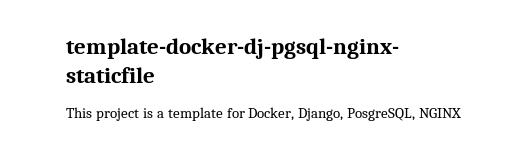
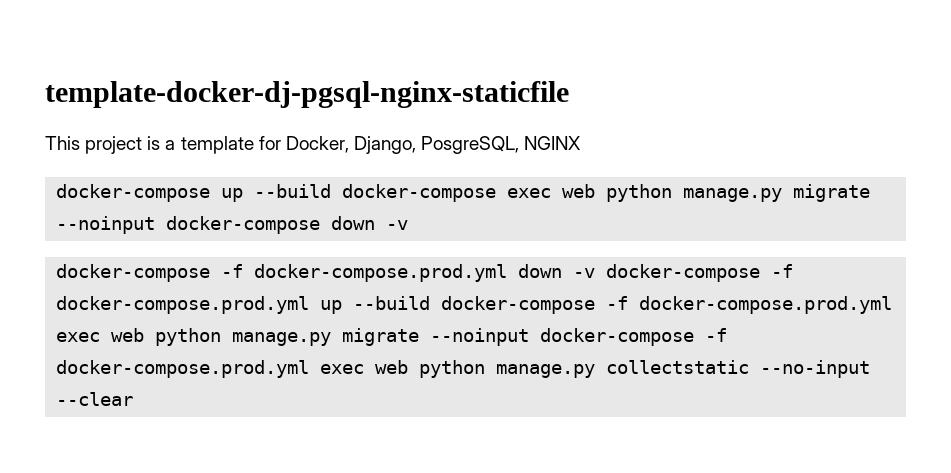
(462, 113) none -> [56,184,871,202] [56,216,409,234] [56,264,794,282] [56,296,893,314] [56,328,728,346] [56,360,871,378] [56,392,134,406] // docker-compose up --build docker-compose exec web python manage.py migrate --noinput docker-compose down -v // docker-compose -f docker-compose.prod.yml down -v docker-compose -f docker-compose.prod.yml up --build docker-compose -f docker-compose.prod.yml exec web python manage.py migrate --noinput docker-compose -f docker-compose.prod.yml exec web python manage.py collectstatic --no-input --clear

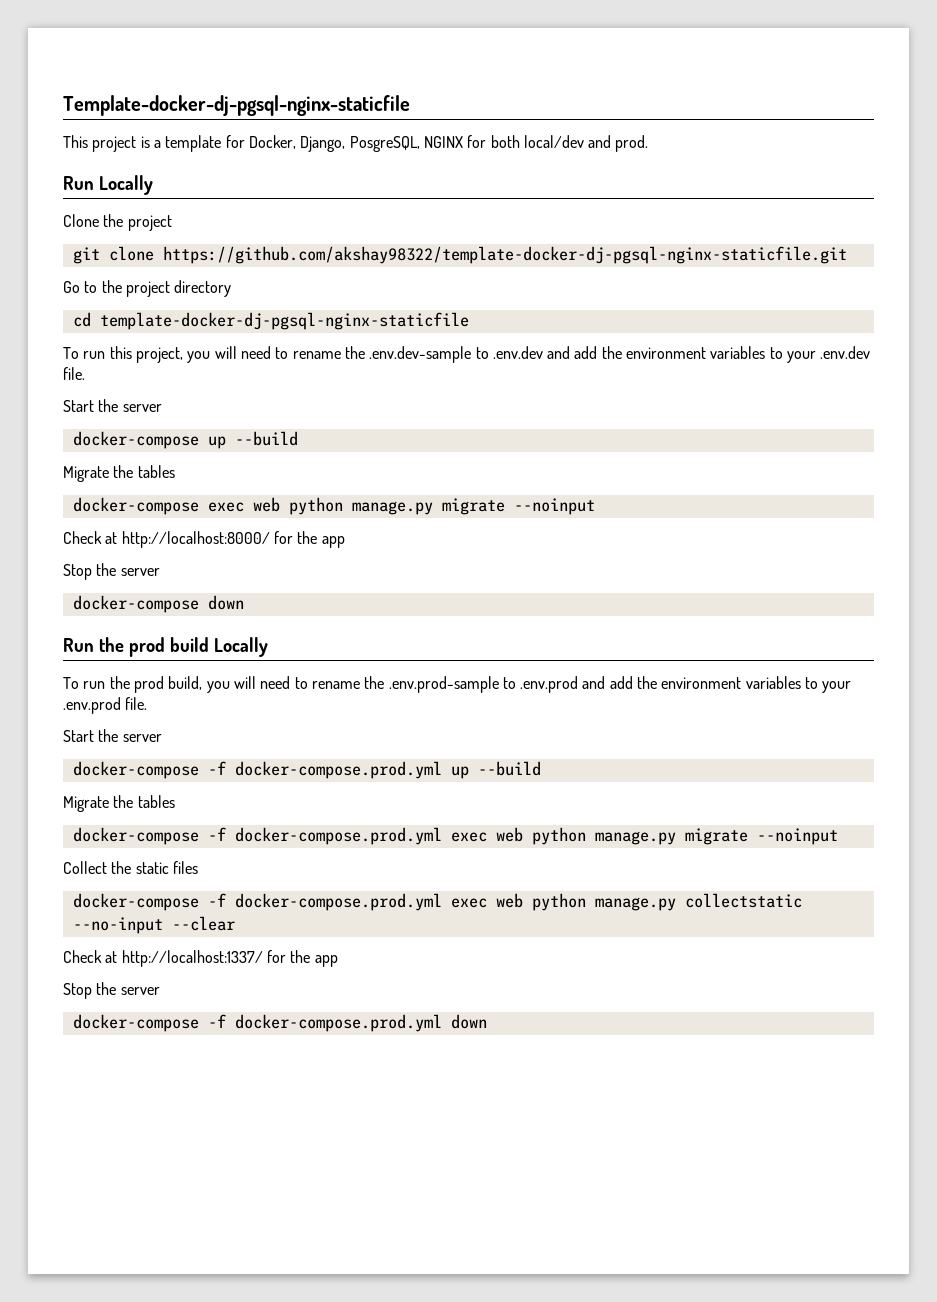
[45,81,569,108] template-docker-dj-pgsql-nginx-staticfile -> [63,95,410,116] Template-docker-dj-pgsql-nginx-staticfile
(582, 143) none -> [467,135,649,152] [63,175,153,195] [63,214,172,231] [72,246,847,264] [63,280,232,297] [72,312,469,330] [63,346,871,363] [63,367,85,380] [63,399,162,412] for both local/dev and prod. // Run Locally // Clone the project // git clone https://github.com/akshay98322/template-docker-dj-pgsql-nginx-staticfile.git // Go to the project directory // cd template-docker-dj-pgsql-nginx-staticfile // To run this project, you will need to rename the .env.dev-sample to .env.dev and add the environment variables to your .env.dev file. // Start the server
(332, 191) none -> [63,465,175,482] // Migrate the tables //
[166,216,409,234] [56,264,596,282] docker-compose down -v // docker-compose -f docker-compose.prod.yml down -v -> [63,531,345,548] [63,563,160,580] [72,595,244,613] [63,637,268,657] [63,676,852,693] [63,697,148,714] [63,729,162,742] // Check at http://localhost:8000/ for the app // Stop the server // docker-compose down // Run the prod build Locally // To run the prod build, you will need to rename the .env.prod-sample to .env.prod and add the environment variables to your .env.prod file. // Start the server //
(431, 303) none -> [63,795,175,812] // Migrate the tables //
(530, 337) none -> [63,861,198,874] // Collect the static files //
(134, 399) none -> [63,950,338,967] [63,982,160,999] [72,1014,487,1032] // Check at http://localhost:1337/ for the app // Stop the server // docker-compose -f docker-compose.prod.yml down

